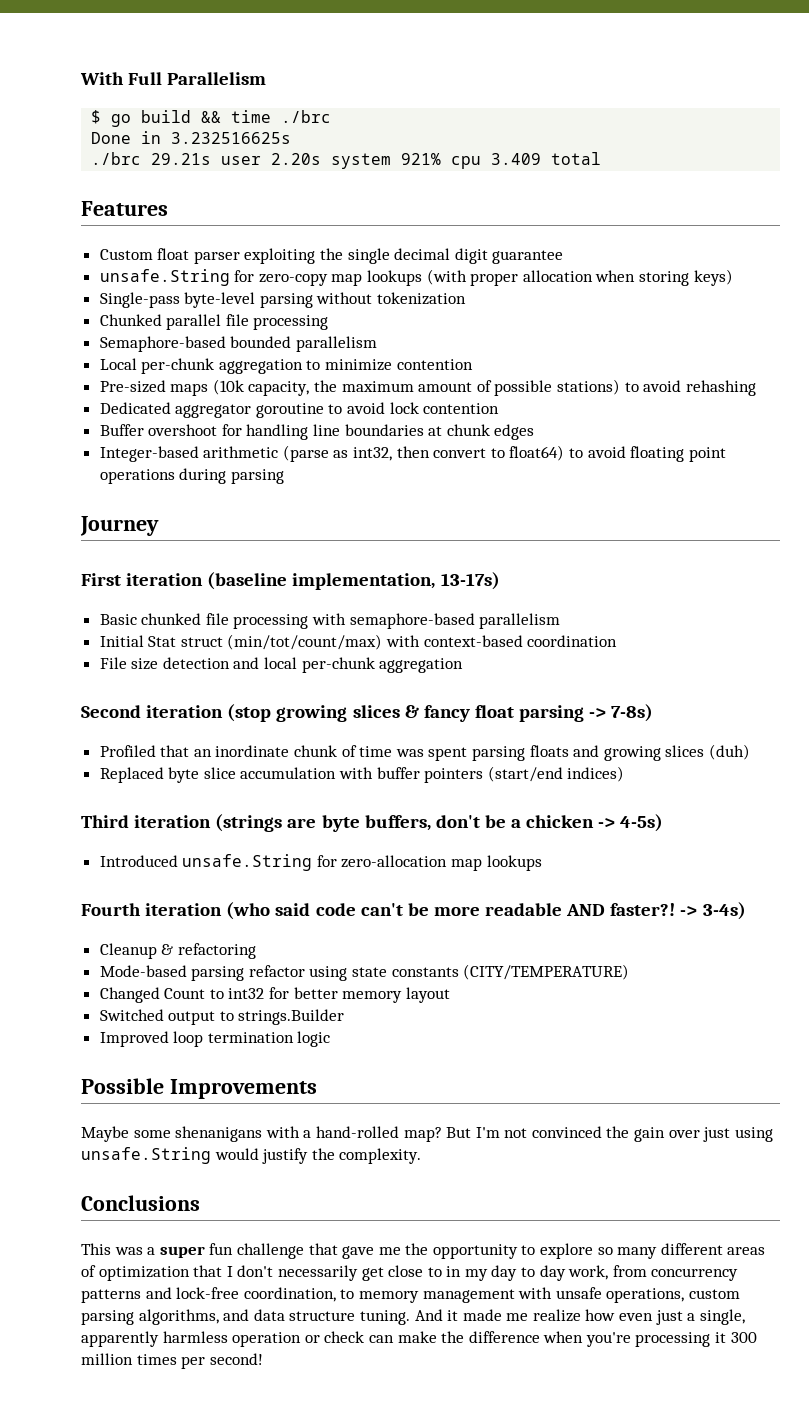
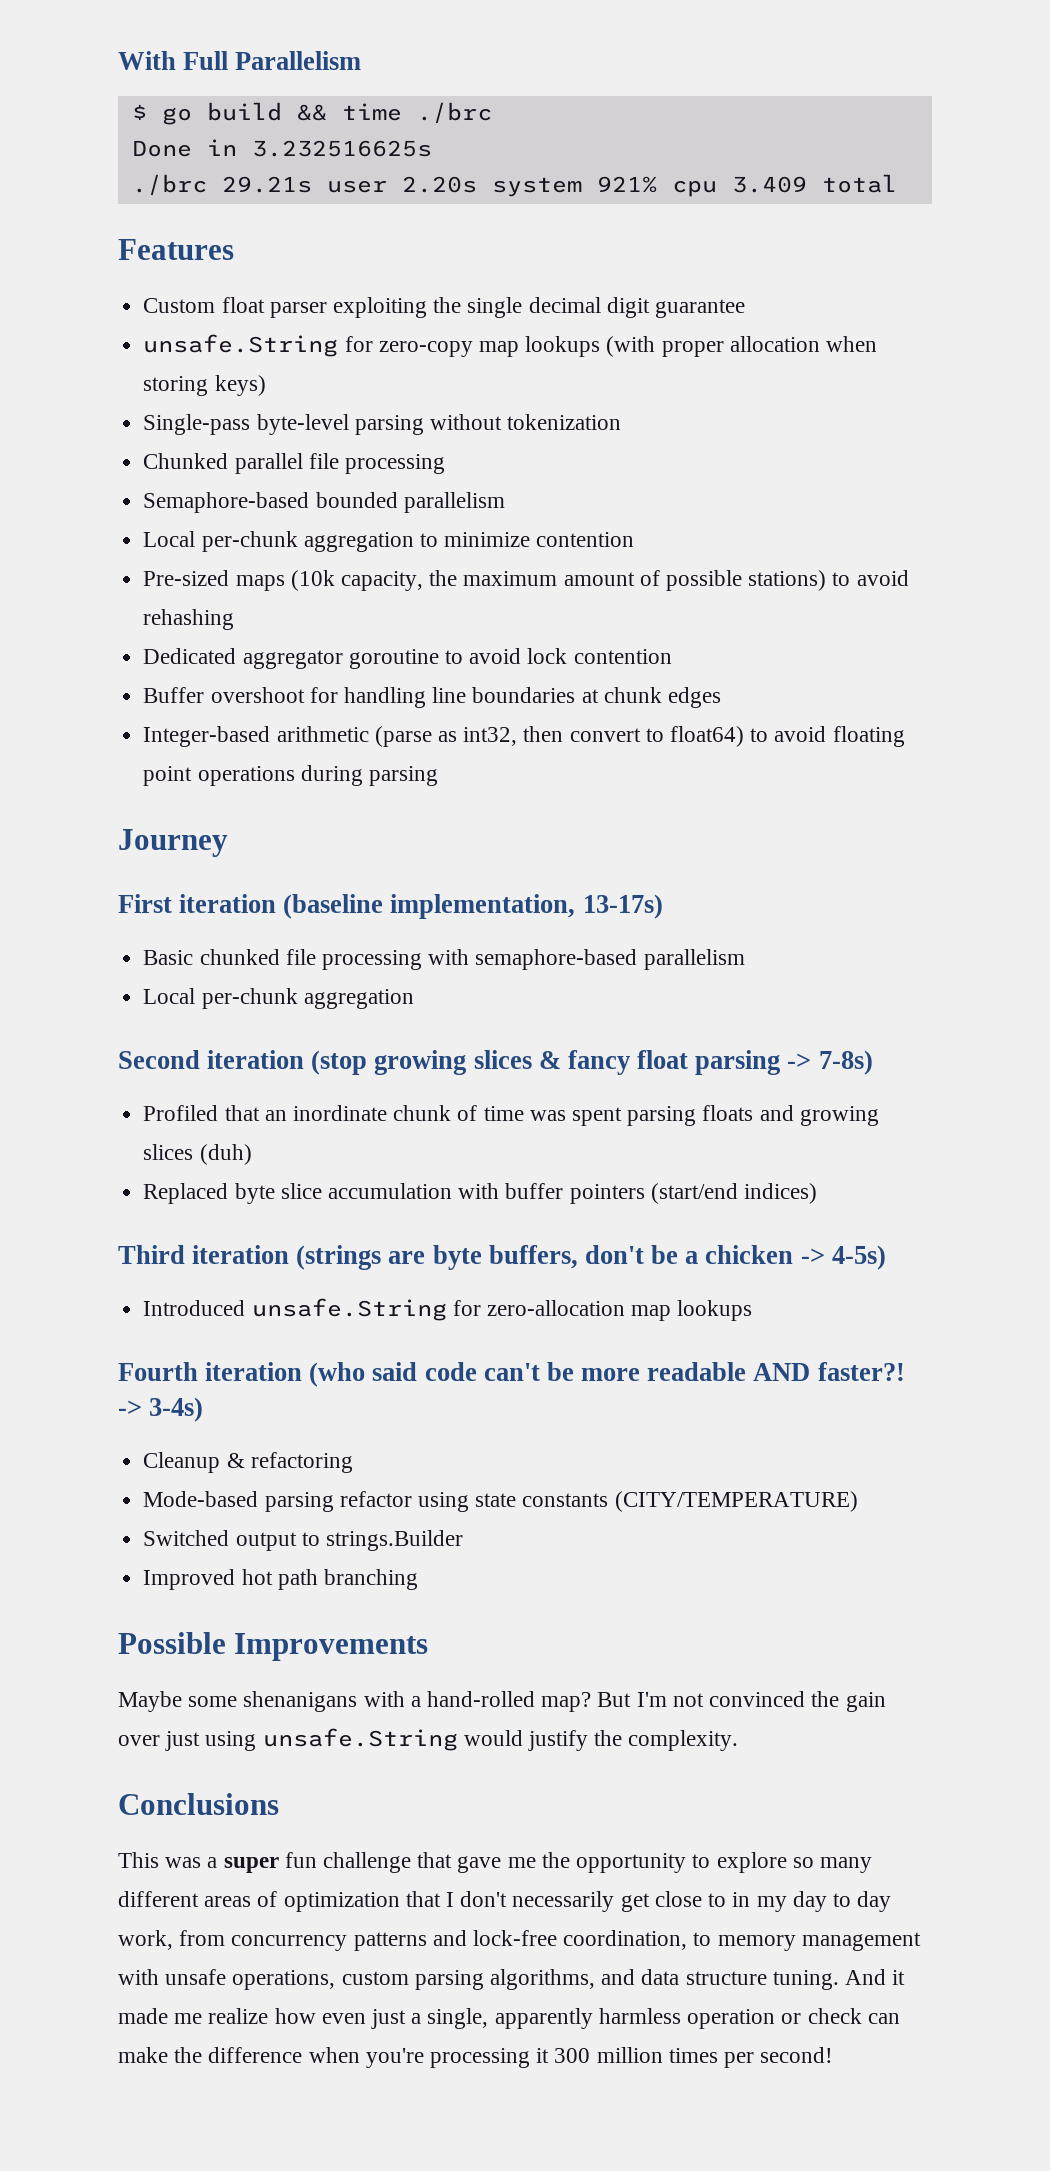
[99,634,618,650] [99,657,298,670] Initial Stat struct (min/tot/count/max) with context-based coordination // File size detection and local -> [143,988,196,1004] Local
[99,987,450,1003] // Changed Count to int32 for better memory layout -> (858, 1501) none
[173,1031,331,1047] loop termination logic -> [241,1569,418,1590] hot path branching

